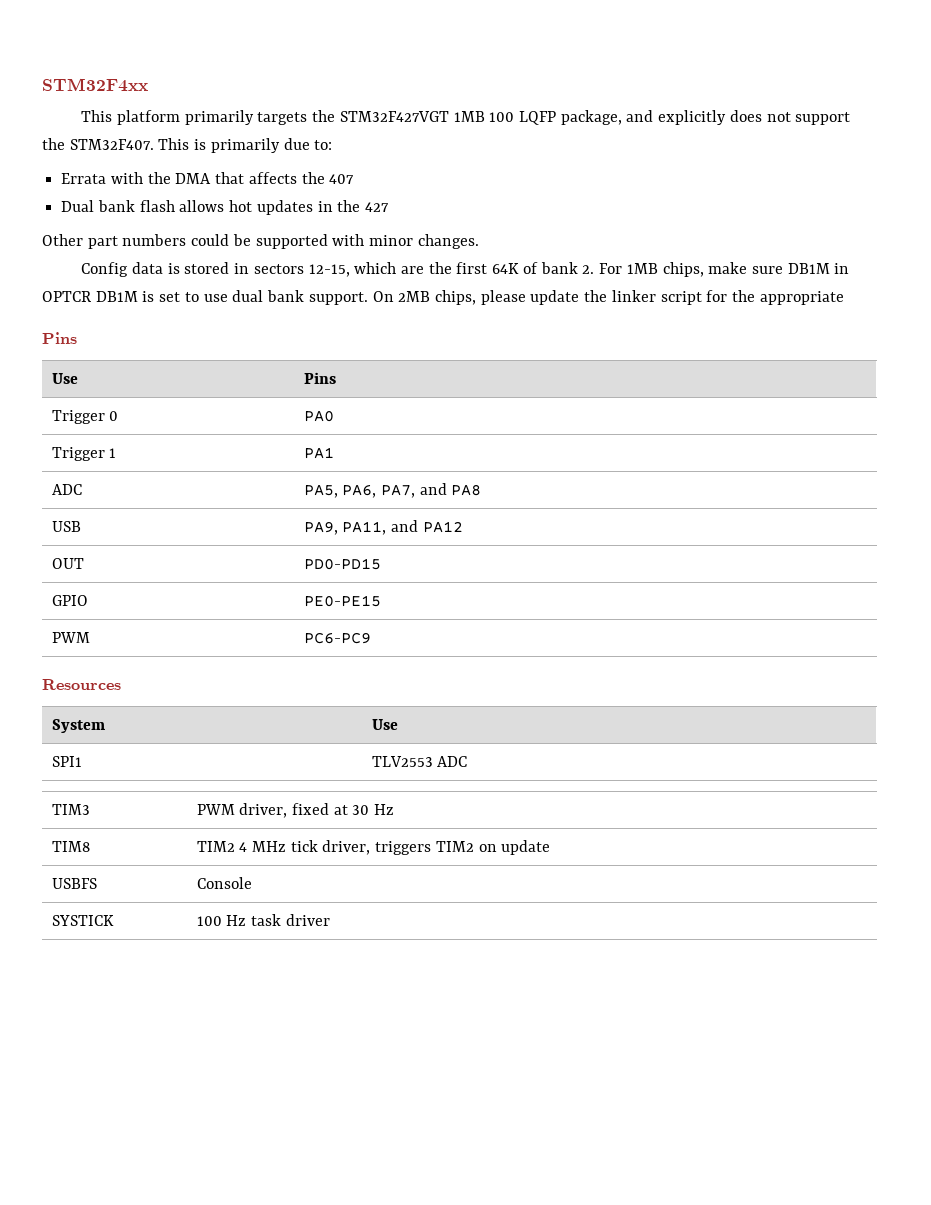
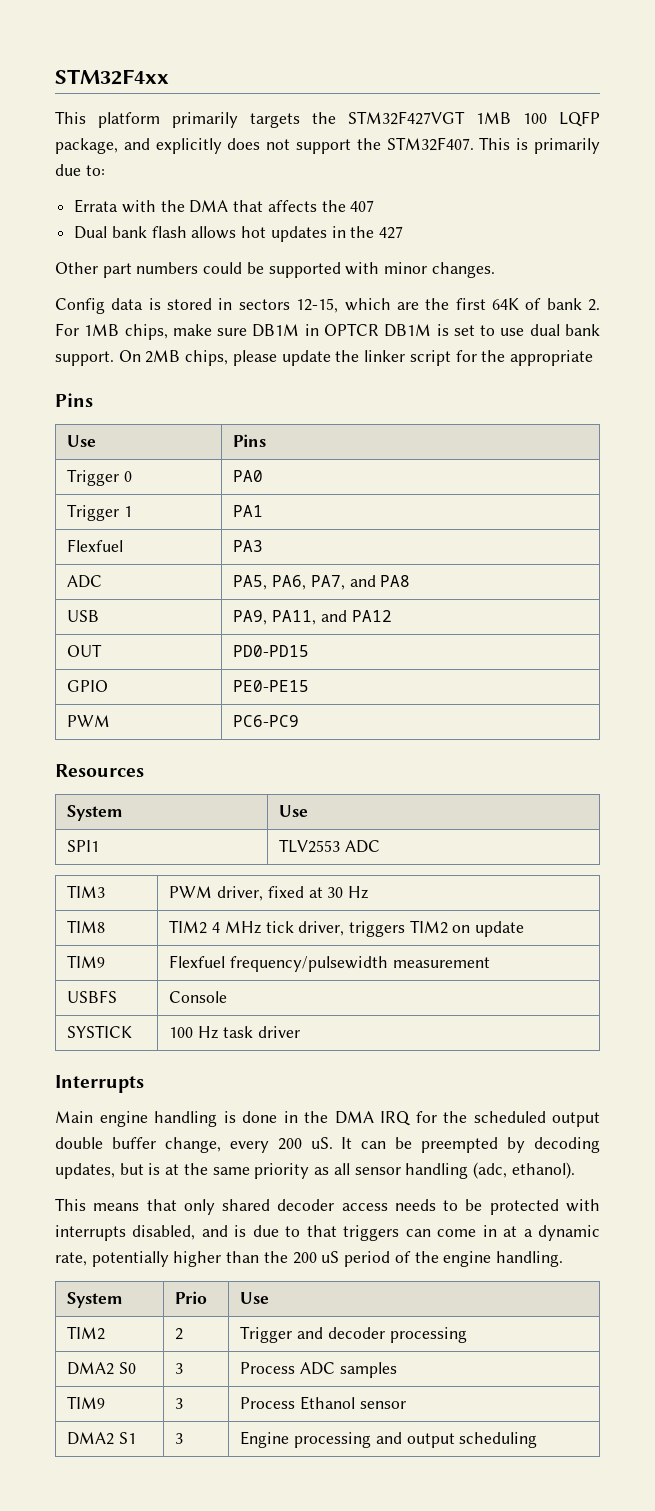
(334, 453) none -> [67,539,124,552] [233,540,264,552] // Flexfuel | PA3
(551, 847) none -> [67,955,106,968] [169,955,490,972] // TIM9 | Flexfuel frequency/pulsewidth measurement
(330, 920) none -> [55,1075,144,1093] [55,1111,600,1127] [55,1137,600,1153] [55,1162,575,1179] [55,1198,600,1215] [55,1225,600,1241] [55,1251,563,1267] [67,1292,124,1308] [175,1291,208,1304] [240,1292,270,1304] [67,1326,106,1340] [175,1328,184,1340] [240,1326,467,1343] [67,1362,137,1375] [175,1363,184,1374] [240,1362,397,1378] [67,1396,106,1409] [175,1398,184,1409] [240,1396,406,1410] [67,1432,137,1445] [175,1433,184,1444] [240,1431,538,1448] // Interrupts // Main engine handling is done in the DMA IRQ for the scheduled output double buffer change, every 200 uS. It can be preempted by decoding updates, but is at the same priority as all sensor handling (adc, ethanol). // This means that only shared decoder access needs to be protected with interrupts disabled, and is due to that triggers can come in at a dynamic rate, potentially higher than the 200 uS period of the engine handling. // System | Prio | Use // TIM2 | 2 | Trigger and decoder processing // DMA2 S0 | 3 | Process ADC samples // TIM9 | 3 | Process Ethanol sensor // DMA2 S1 | 3 | Engine processing and output scheduling

